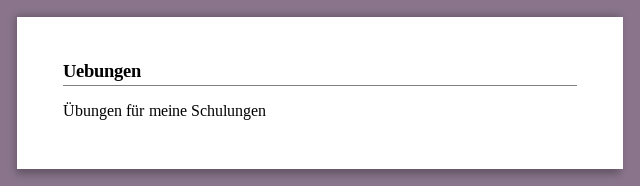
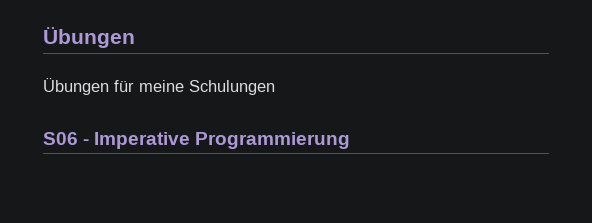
[63,64,142,81] Uebungen -> [43,27,135,48] Übungen
(266, 112) none -> [43,132,351,149] // S06 - Imperative Programmierung

